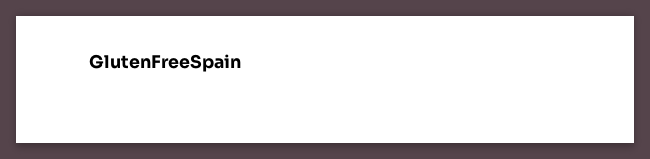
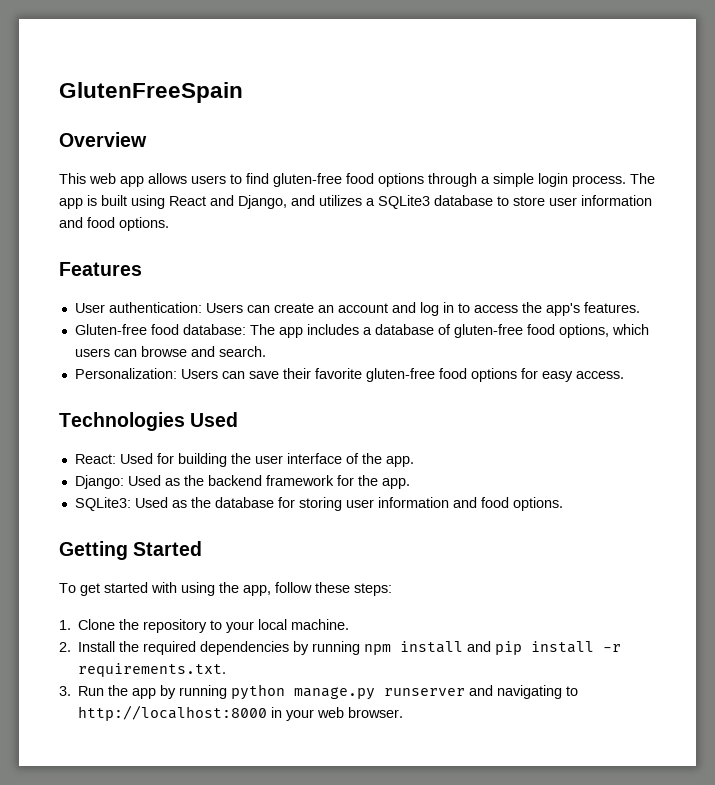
(241, 63) none -> [59,132,147,147] [59,173,655,187] [59,195,652,209] [59,217,169,231] [59,262,142,276] [74,302,640,316] [74,324,649,338] [74,346,266,357] [74,368,624,382] [59,412,239,431] [74,453,414,467] [74,475,410,489] [74,497,563,511] [59,541,203,560] [59,582,392,596] [59,619,350,633] [59,641,622,655] [78,663,227,677] [59,684,579,700] [78,705,404,721] // Overview // This web app allows users to find gluten-free food options through a simple login process. The app is built using React and Django, and utilizes a SQLite3 database to store user information and food options. // Features // User authentication: Users can create an account and log in to access the app's features. // Gluten-free food database: The app includes a database of gluten-free food options, which users can browse and search. // Personalization: Users can save their favorite gluten-free food options for easy access. // Technologies Used // React: Used for building the user interface of the app. // Django: Used as the backend framework for the app. // SQLite3: Used as the database for storing user information and food options. // Getting Started // To get started with using the app, follow these steps: // 1. Clone the repository to your local machine. // 2. Install the required dependencies by running npm install and pip install -r requirements.txt. // 3. Run the app by running python manage.py runserver and navigating to http://localhost:8000 in your web browser.

